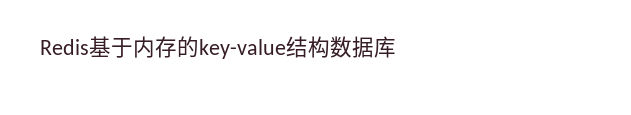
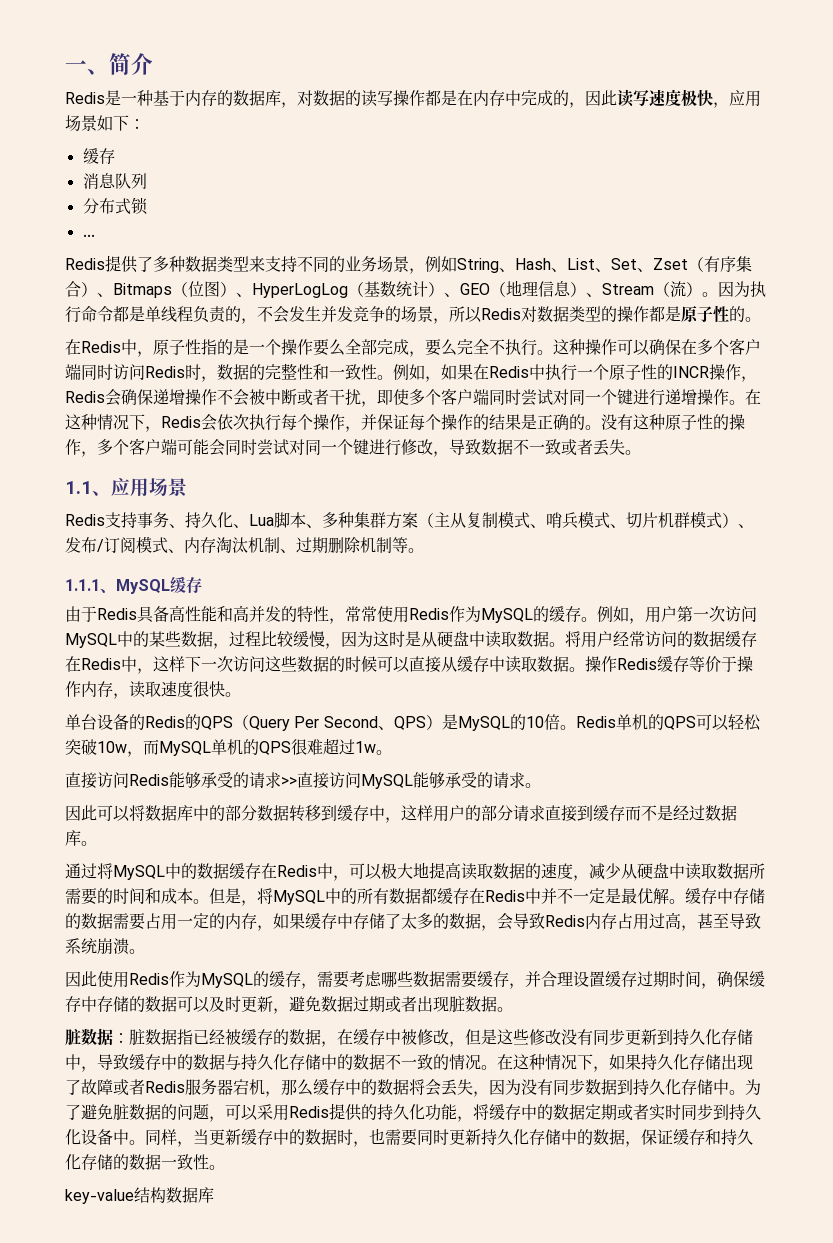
[40,36,199,58] Redis基于内存的 -> [65,53,153,75] [65,89,761,108] [65,115,145,131] [82,148,115,164] [82,173,147,189] [82,197,148,215] [82,234,95,237] [65,255,752,274] [65,280,766,298] [65,305,761,324] [65,338,761,357] [65,363,757,382] [65,388,761,407] [65,414,745,432] [65,438,641,457] [65,478,187,497] [65,511,754,529] [65,536,424,553] [65,576,202,594] [65,605,757,624] [65,631,757,649] [65,656,753,674] [65,681,241,699] [65,714,761,731] [65,738,392,757] [65,772,541,789] [65,805,737,823] [65,830,97,846] [65,862,765,881] [65,888,765,906] [65,912,761,931] [65,938,145,955] [65,971,765,989] [65,996,513,1014] [65,1028,753,1047] [65,1054,753,1072] [65,1079,761,1097] [65,1103,761,1122] [65,1128,753,1147] [65,1154,225,1170] 一、简介 // Redis是一种基于内存的数据库，对数据的读写操作都是在内存中完成的，因此读写速度极快，应用场景如下： // 缓存 // 消息队列 // 分布式锁 // ... // Redis提供了多种数据类型来支持不同的业务场景，例如String、Hash、List、Set、Zset（有序集合）、Bitmaps（位图）、HyperLogLog（基数统计）、GEO（地理信息）、Stream（流）。因为执行命令都是单线程负责的，不会发生并发竞争的场景，所以Redis对数据类型的操作都是原子性的。 // 在Redis中，原子性指的是一个操作要么全部完成，要么完全不执行。这种操作可以确保在多个客户端同时访问Redis时，数据的完整性和一致性。例如，如果在Redis中执行一个原子性的INCR操作，Redis会确保递增操作不会被中断或者干扰，即使多个客户端同时尝试对同一个键进行递增操作。在这种情况下，Redis会依次执行每个操作，并保证每个操作的结果是正确的。没有这种原子性的操作，多个客户端可能会同时尝试对同一个键进行修改，导致数据不一致或者丢失。 // 1.1、应用场景 // Redis支持事务、持久化、Lua脚本、多种集群方案（主从复制模式、哨兵模式、切片机群模式）、发布/订阅模式、内存淘汰机制、过期删除机制等。 // 1.1.1、MySQL缓存 // 由于Redis具备高性能和高并发的特性，常常使用Redis作为MySQL的缓存。例如，用户第一次访问MySQL中的某些数据，过程比较缓慢，因为这时是从硬盘中读取数据。将用户经常访问的数据缓存在Redis中，这样下一次访问这些数据的时候可以直接从缓存中读取数据。操作Redis缓存等价于操作内存，读取速度很快。 // 单台设备的Redis的QPS（Query Per Second、QPS）是MySQL的10倍。Redis单机的QPS可以轻松突破10w，而MySQL单机的QPS很难超过1w。 // 直接访问Redis能够承受的请求>>直接访问MySQL能够承受的请求。 // 因此可以将数据库中的部分数据转移到缓存中，这样用户的部分请求直接到缓存而不是经过数据库。 // 通过将MySQL中的数据缓存在Redis中，可以极大地提高读取数据的速度，减少从硬盘中读取数据所需要的时间和成本。但是，将MySQL中的所有数据都缓存在Redis中并不一定是最优解。缓存中存储的数据需要占用一定的内存，如果缓存中存储了太多的数据，会导致Redis内存占用过高，甚至导致系统崩溃。 // 因此使用Redis作为MySQL的缓存，需要考虑哪些数据需要缓存，并合理设置缓存过期时间，确保缓存中存储的数据可以及时更新，避免数据过期或者出现脏数据。 // 脏数据：脏数据指已经被缓存的数据，在缓存中被修改，但是这些修改没有同步更新到持久化存储中，导致缓存中的数据与持久化存储中的数据不一致的情况。在这种情况下，如果持久化存储出现了故障或者Redis服务器宕机，那么缓存中的数据将会丢失，因为没有同步数据到持久化存储中。为了避免脏数据的问题，可以采用Redis提供的持久化功能，将缓存中的数据定期或者实时同步到持久化设备中。同样，当更新缓存中的数据时，也需要同时更新持久化存储中的数据，保证缓存和持久化存储的数据一致性。 //

